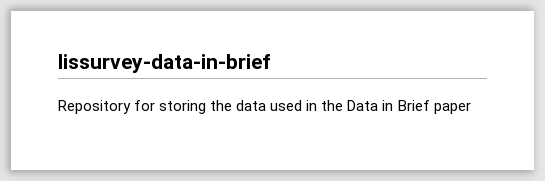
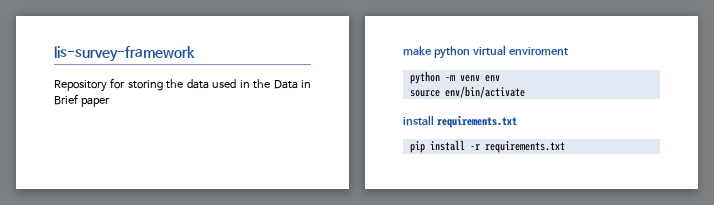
[58,54,271,73] lissurvey-data-in-brief -> [54,46,195,62] lis-survey-framework
(471, 108) none -> [403,45,568,59] [409,71,500,84] [409,86,525,98] [403,115,517,128] [409,140,565,153] // make python virtual enviroment // python -m venv env // source env/bin/activate // install requirements.txt // pip install -r requirements.txt

